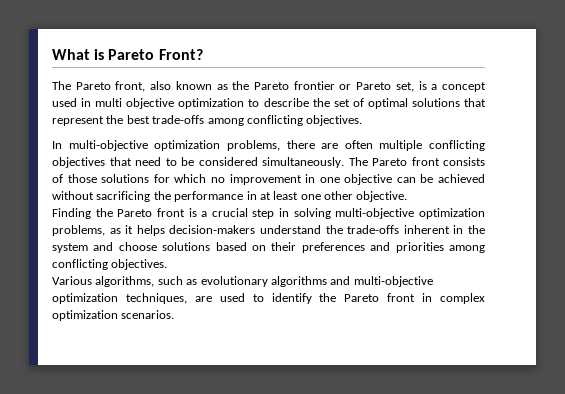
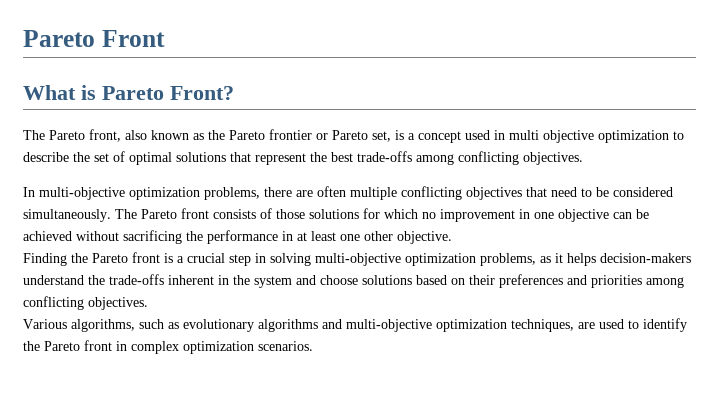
(52, 54) none -> [23,30,165,47] Pareto Front //

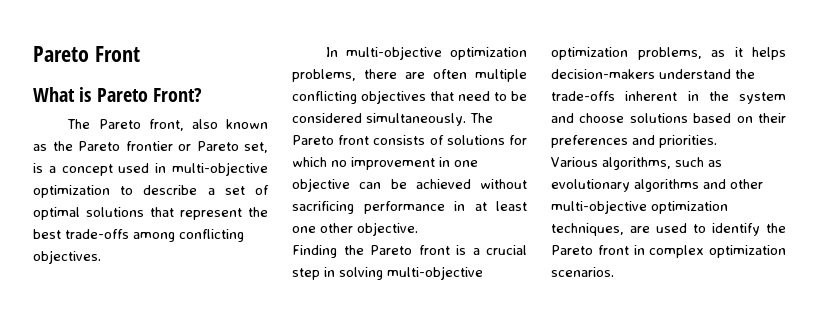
[509,130,594,143] multi objective -> [172,162,268,176] multi-objective
[73,152,90,162] the -> [207,188,215,195] a
[276,209,305,219] those -> (444, 140) none
[186,231,203,241] the -> (354, 207) none
[591,275,684,288] [23,296,148,310] priorities among conflicting objectives. -> [659,135,717,148] priorities.
(342, 324) none -> [730,179,763,189] other

